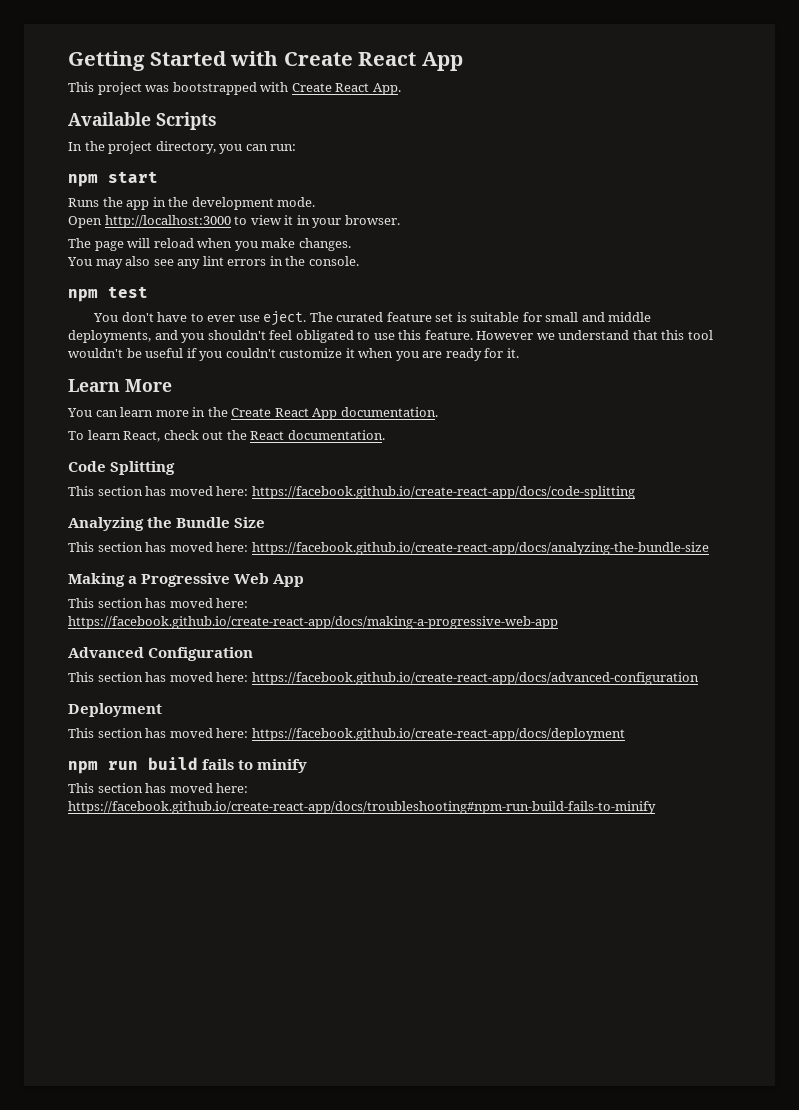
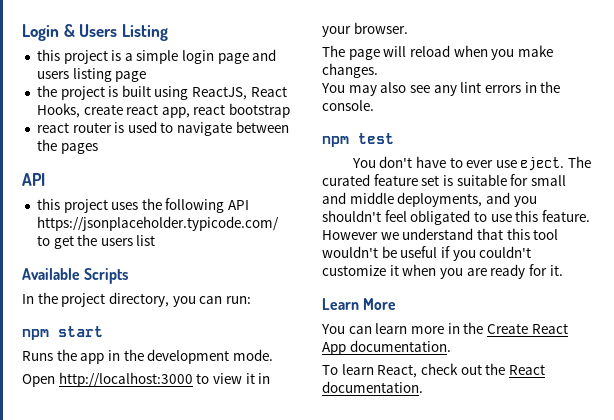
[68,51,463,71] [68,82,401,95] Getting Started with Create React App // This project was bootstrapped with Create React App. -> [22,24,168,41] [36,49,277,64] [36,68,147,82] [36,85,287,100] [36,103,291,118] [36,121,289,136] [36,139,98,154] [22,173,45,186] [36,198,250,213] [36,216,279,231] [36,234,156,249] Login & Users Listing // this project is a simple login page and users listing page // the project is built using ReactJS, React Hooks, create react app, react bootstrap // react router is used to navigate between the pages // API // this project uses the following API https://jsonplaceholder.typicode.com/ to get the users list
[68,461,176,475] [68,486,635,499] [68,517,266,531] [68,542,709,555] [68,573,305,587] [68,598,249,608] [68,616,558,629] [68,647,254,661] [68,672,699,685] [68,703,162,717] [68,728,625,741] [68,757,308,774] [68,783,249,793] [68,801,656,814] // Code Splitting // This section has moved here: https://facebook.github.io/create-react-app/docs/code-splitting // Analyzing the Bundle Size // This section has moved here: https://facebook.github.io/create-react-app/docs/analyzing-the-bundle-size // Making a Progressive Web App // This section has moved here: https://facebook.github.io/create-react-app/docs/making-a-progressive-web-app // Advanced Configuration // This section has moved here: https://facebook.github.io/create-react-app/docs/advanced-configuration // Deployment // This section has moved here: https://facebook.github.io/create-react-app/docs/deployment // npm run build fails to minify // This section has moved here: https://facebook.github.io/create-react-app/docs/troubleshooting#npm-run-build-fails-to-minify -> (423, 387) none

